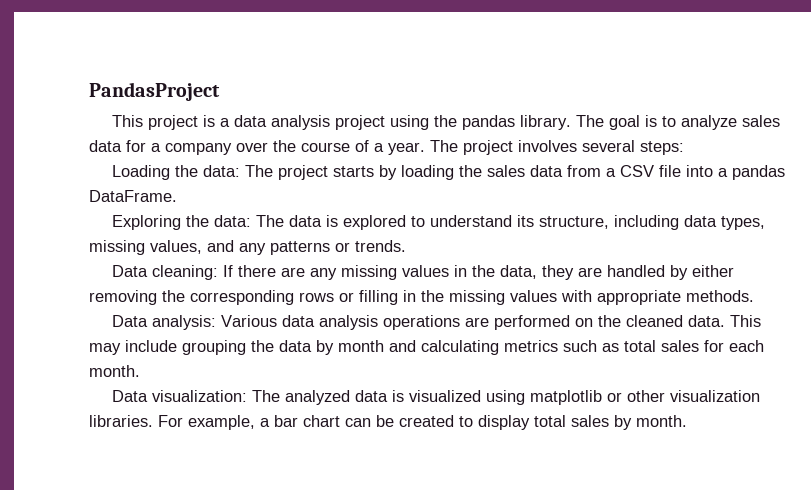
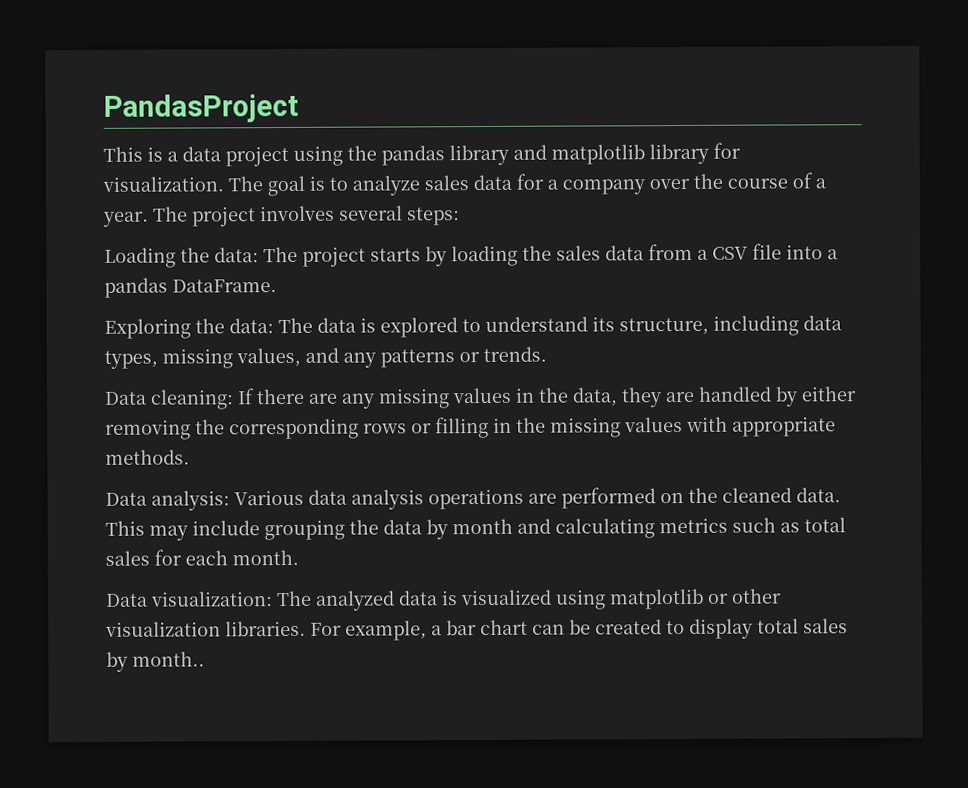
[147,115,198,130] project -> (143, 154) none
[270,115,330,130] analysis -> (221, 154) none
[519,115,571,130] library. -> [449,142,741,166] [102,176,224,192] library and matplotlib library for visualization.
[636,415,687,427] month. -> [132,651,205,667] month..

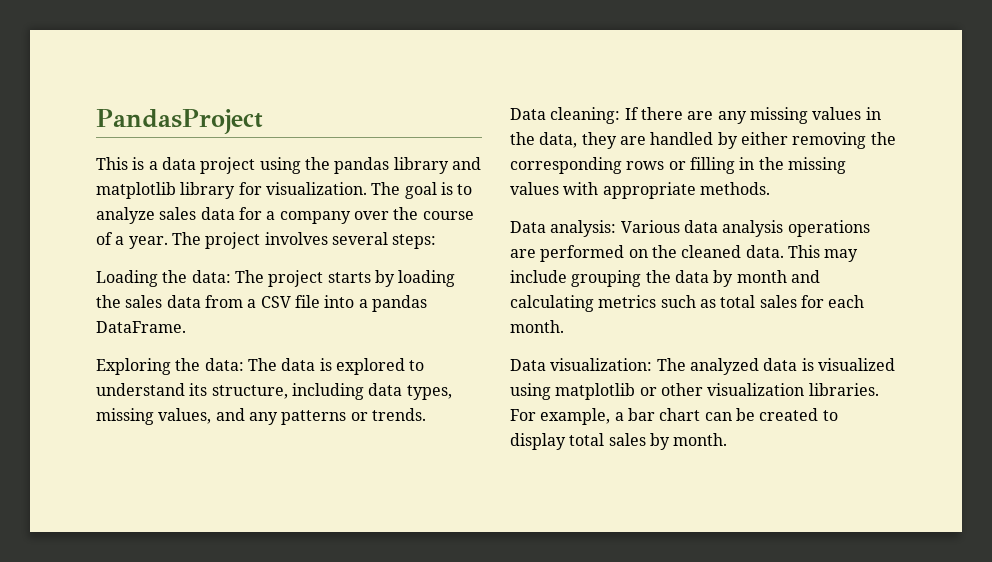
[132,651,205,667] month.. -> [673,433,728,446] month.

